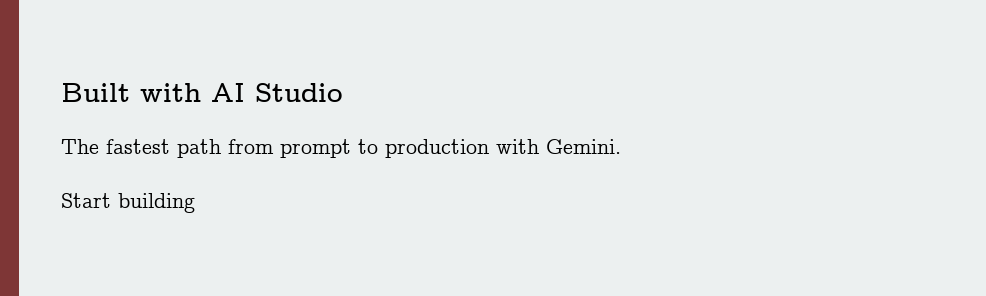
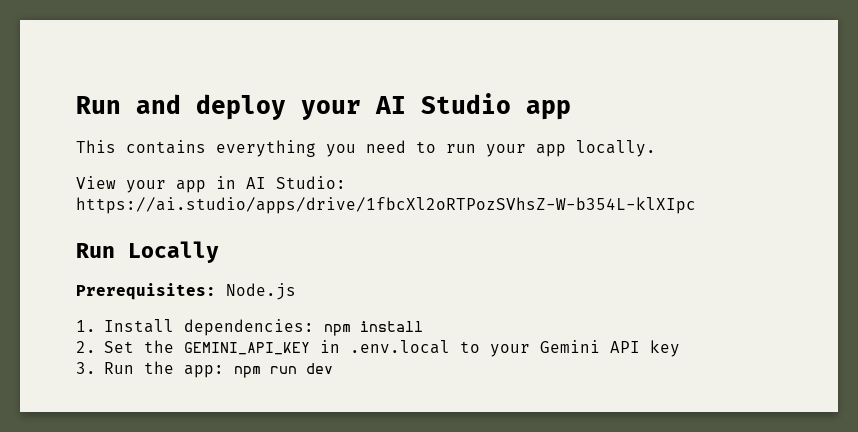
[61,83,343,102] [61,139,621,158] [61,193,195,213] Built with AI Studio // The fastest path from prompt to production with Gemini. // Start building -> [76,93,571,120] [76,140,656,157] [76,176,346,193] [76,197,696,214] [76,241,219,263] [76,283,296,300] [76,319,423,336] [76,340,680,357] [76,361,333,378] Run and deploy your AI Studio app // This contains everything you need to run your app locally. // View your app in AI Studio: https://ai.studio/apps/drive/1fbcXl2oRTPozSVhsZ-W-b354L-klXIpc // Run Locally // Prerequisites: Node.js // 1. Install dependencies: npm install // 2. Set the GEMINI_API_KEY in .env.local to your Gemini API key // 3. Run the app: npm run dev

